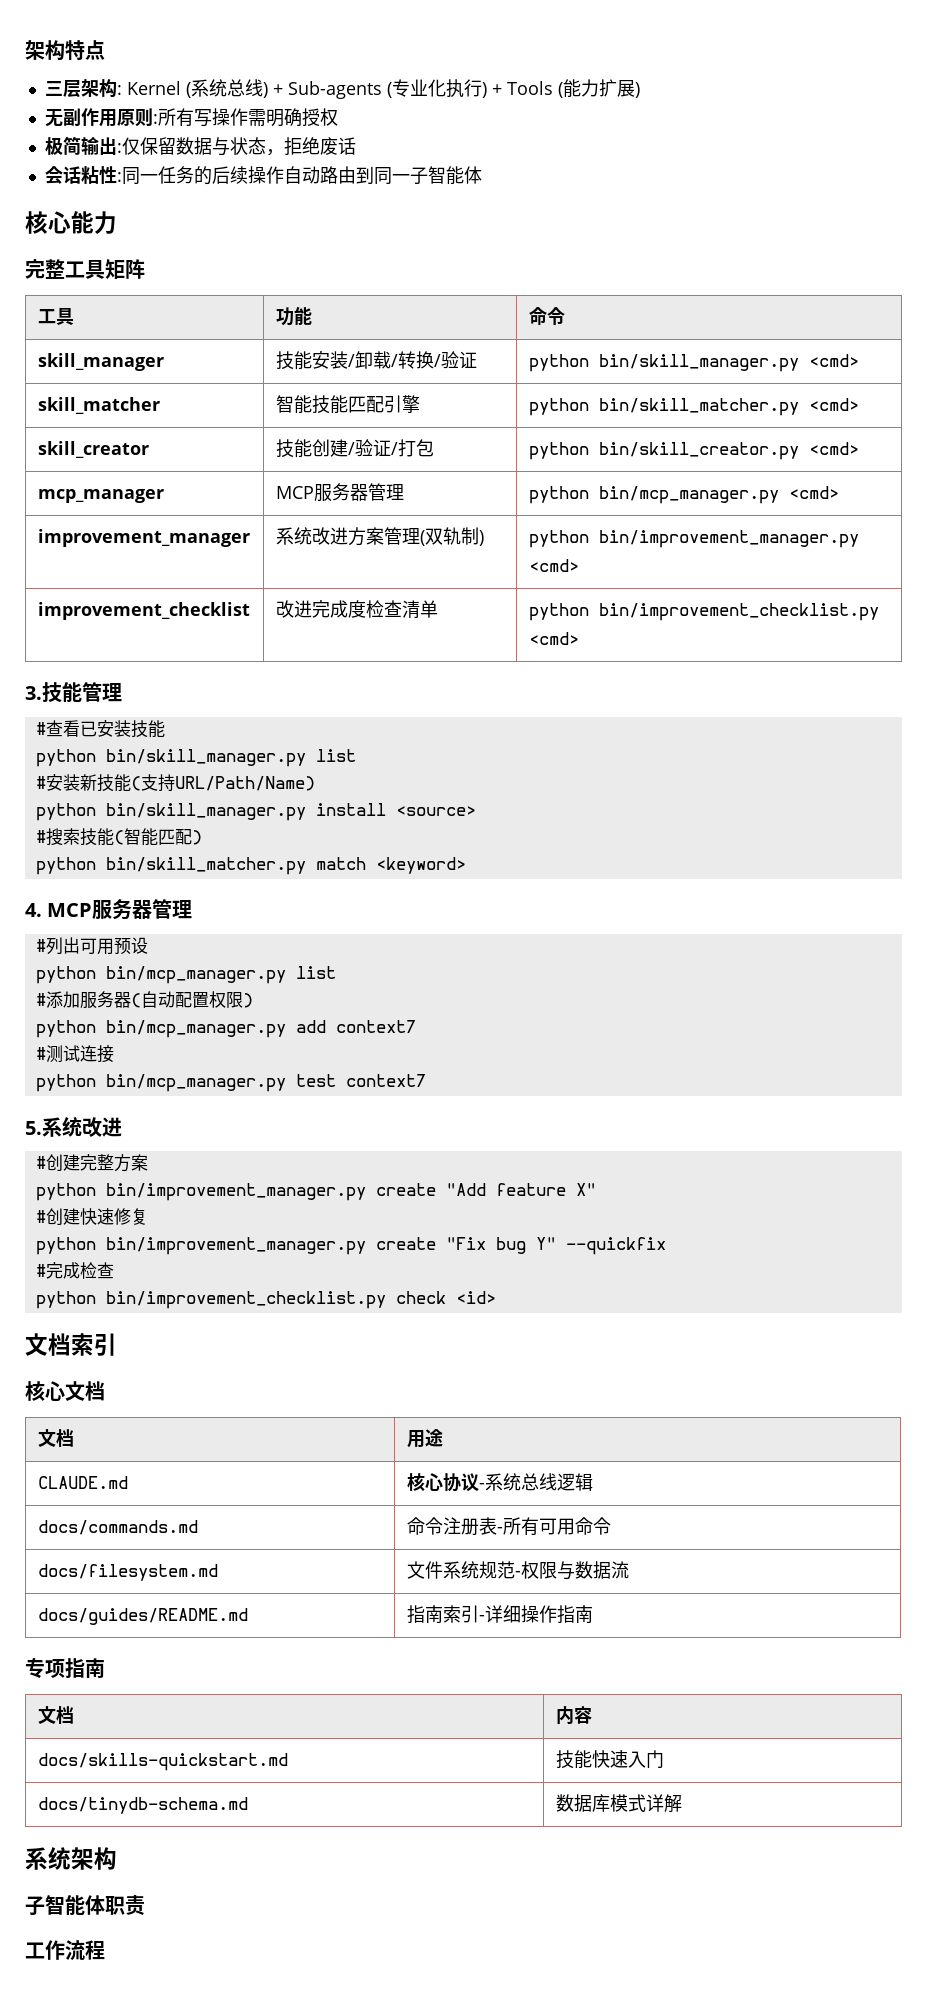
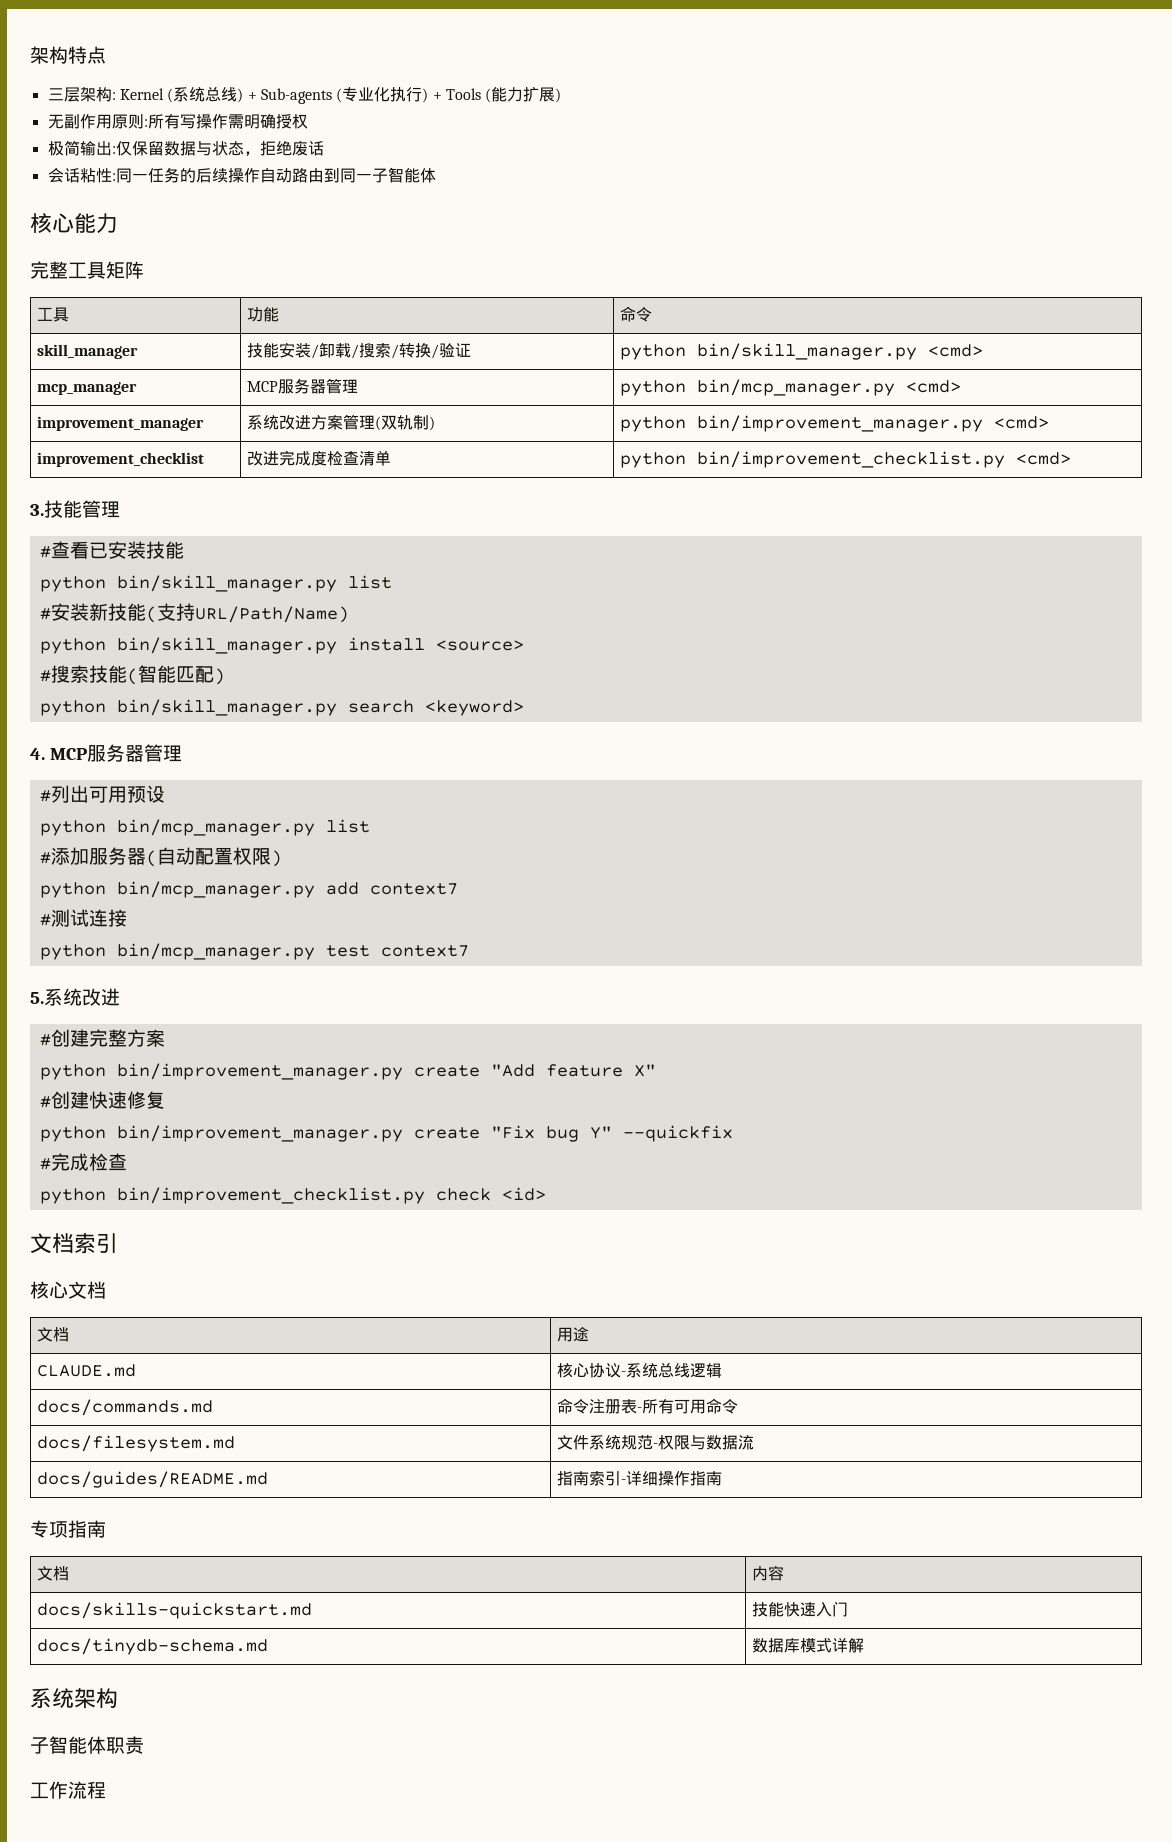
(398, 360) none -> [358,343,399,359] 搜索/
[37,397,160,414] [275,395,420,414] [528,398,859,416] [37,441,149,458] [275,439,434,458] [528,442,859,460] // skill_matcher | 智能技能匹配引擎 | python bin/skill_matcher.py <cmd> // skill_creator | 技能创建/验证/打包 | python bin/skill_creator.py <cmd> -> (983, 350) none
[105,857,366,875] bin/skill_matcher.py match -> [116,699,414,716] bin/skill_manager.py search

